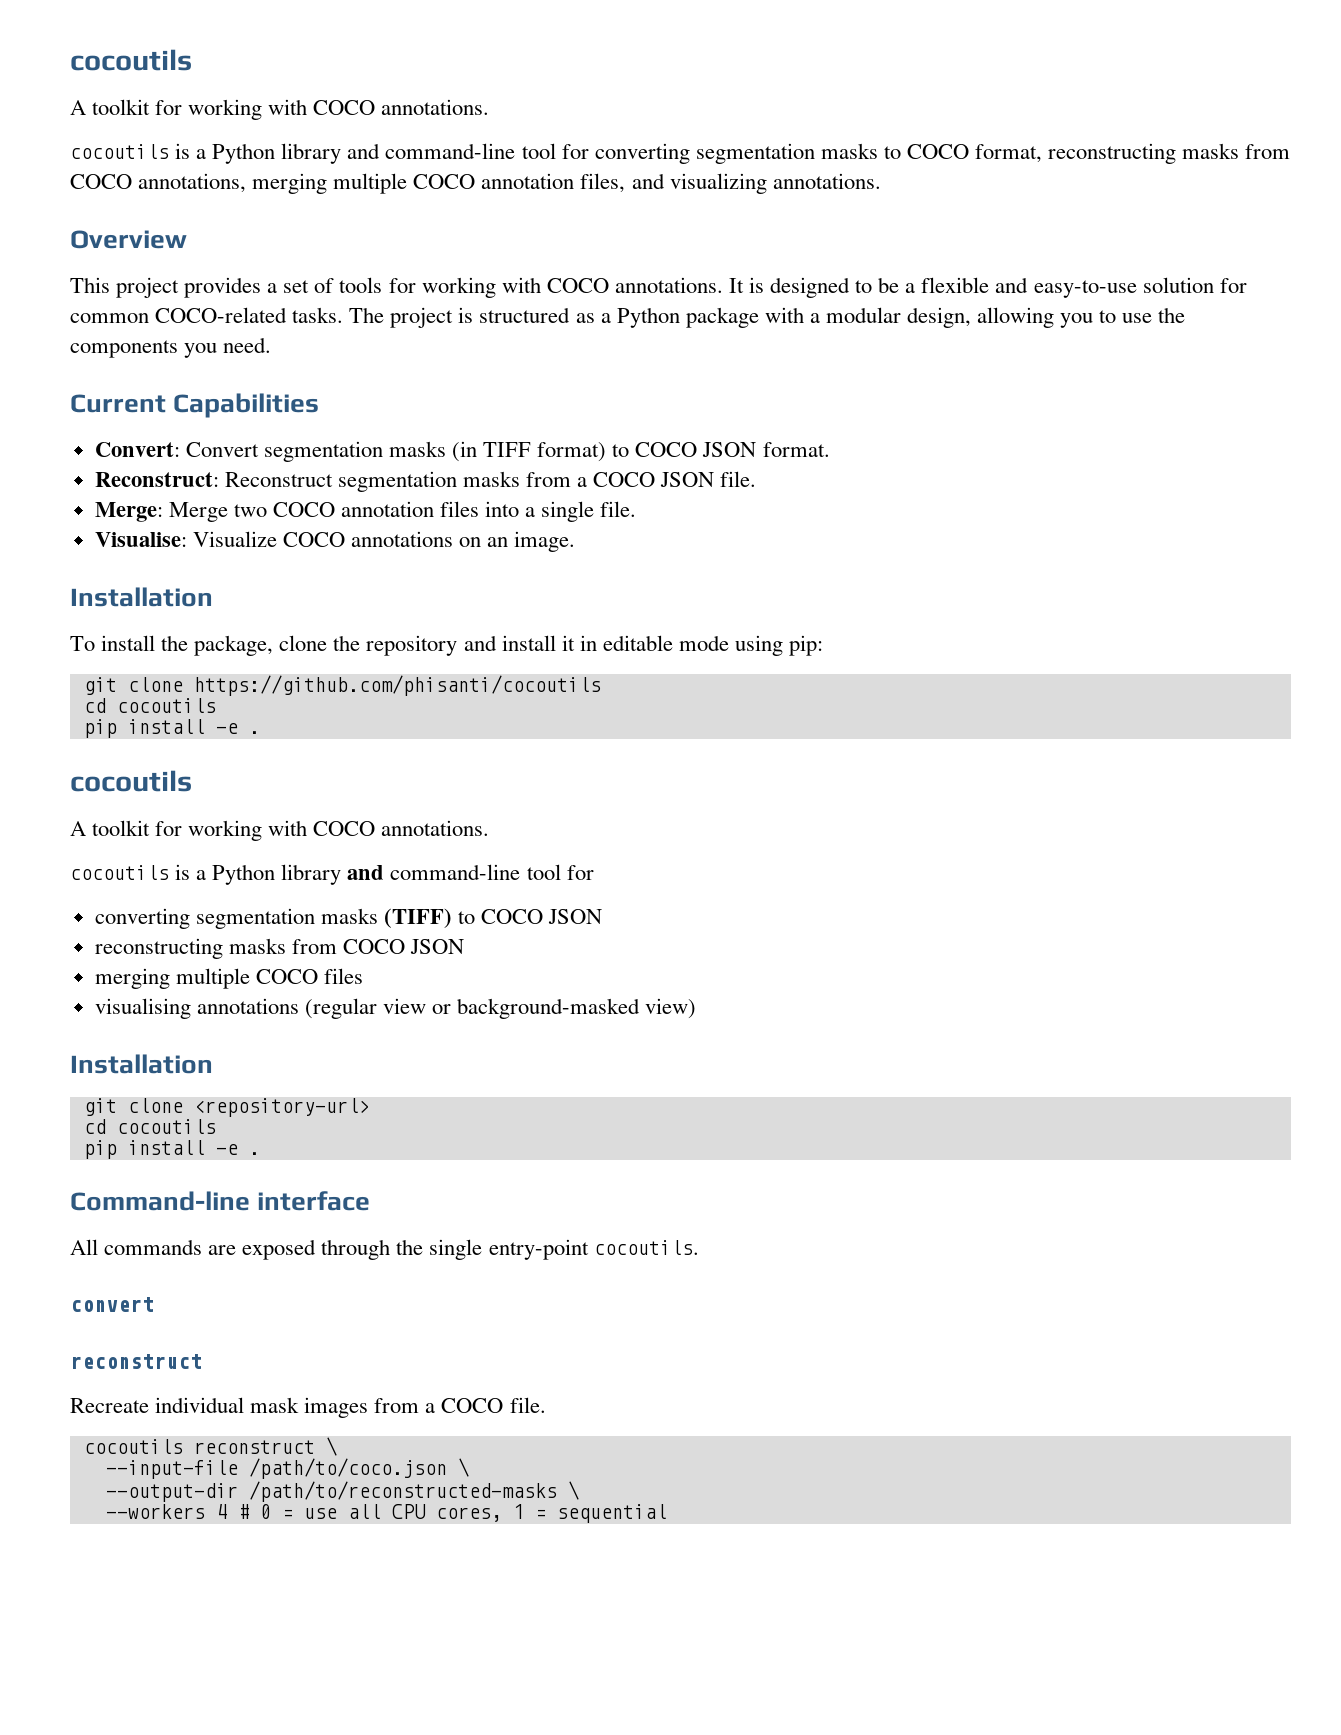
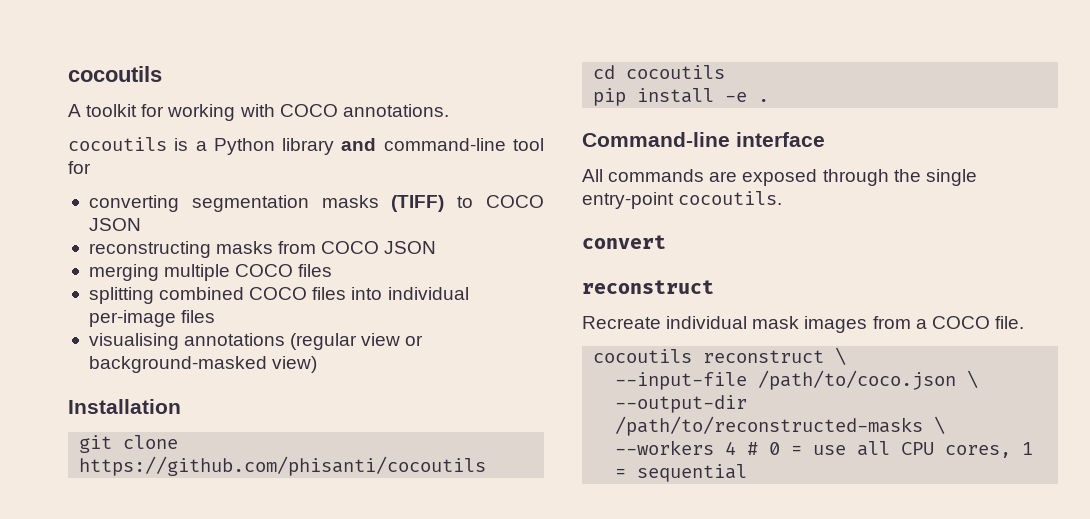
[70,49,192,71] [70,99,490,120] [70,143,1291,164] [70,173,881,194] [70,230,187,249] [70,277,1247,298] [70,307,1186,328] [70,337,272,358] [70,393,320,418] [94,441,830,462] [94,471,757,492] [94,501,637,522] [94,531,576,552] [70,587,213,607] [70,635,824,656] [83,675,601,696] [83,698,216,713] [83,719,260,738] [70,770,192,792] [70,820,490,841] cocoutils // A toolkit for working with COCO annotations. // cocoutils is a Python library and command-line tool for converting segmentation masks to COCO format, reconstructing masks from COCO annotations, merging multiple COCO annotation files, and visualizing annotations. // Overview // This project provides a set of tools for working with COCO annotations. It is designed to be a flexible and easy-to-use solution for common COCO-related tasks. The project is structured as a Python package with a modular design, allowing you to use the components you need. // Current Capabilities // Convert: Convert segmentation masks (in TIFF format) to COCO JSON format. // Reconstruct: Reconstruct segmentation masks from a COCO JSON file. // Merge: Merge two COCO annotation files into a single file. // Visualise: Visualize COCO annotations on an image. // Installation // To install the package, clone the repository and install it in editable mode using pip: // git clone https://github.com/phisanti/cocoutils // cd cocoutils // pip install -e . // cocoutils // A toolkit for working with COCO annotations. -> [68,66,162,82] [68,104,449,121] cocoutils // A toolkit for working with COCO annotations.
(363, 976) none -> [88,287,469,304] [88,310,216,327] // splitting combined COCO files into individual per-image files
[193,1098,370,1117] <repository-url> -> [79,456,487,476] https://github.com/phisanti/cocoutils

